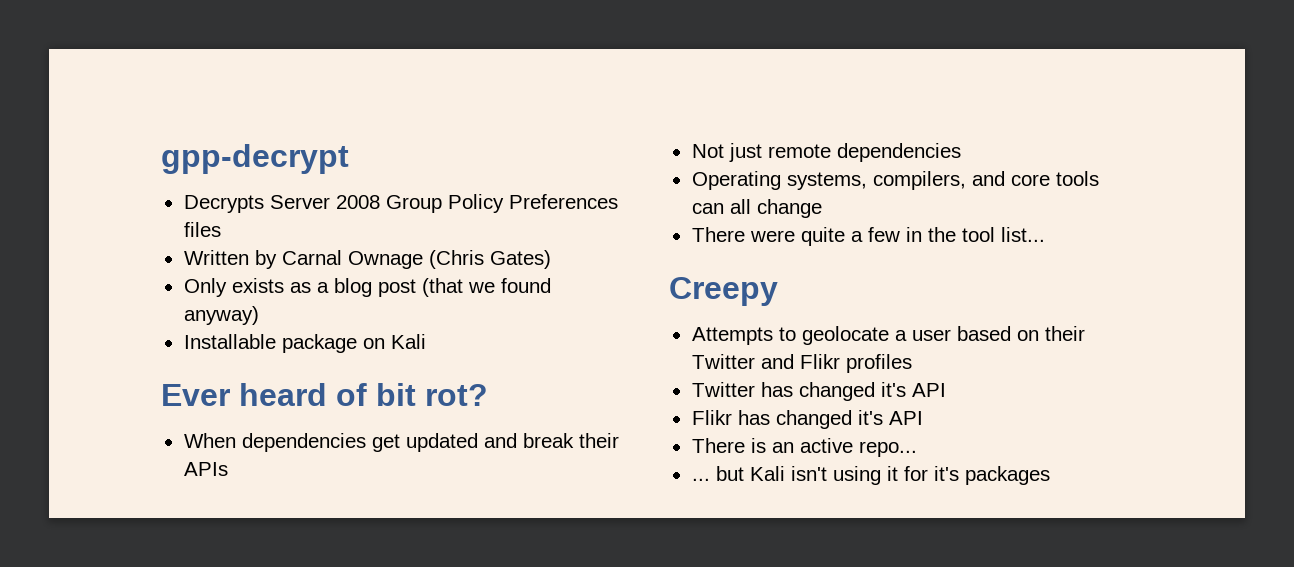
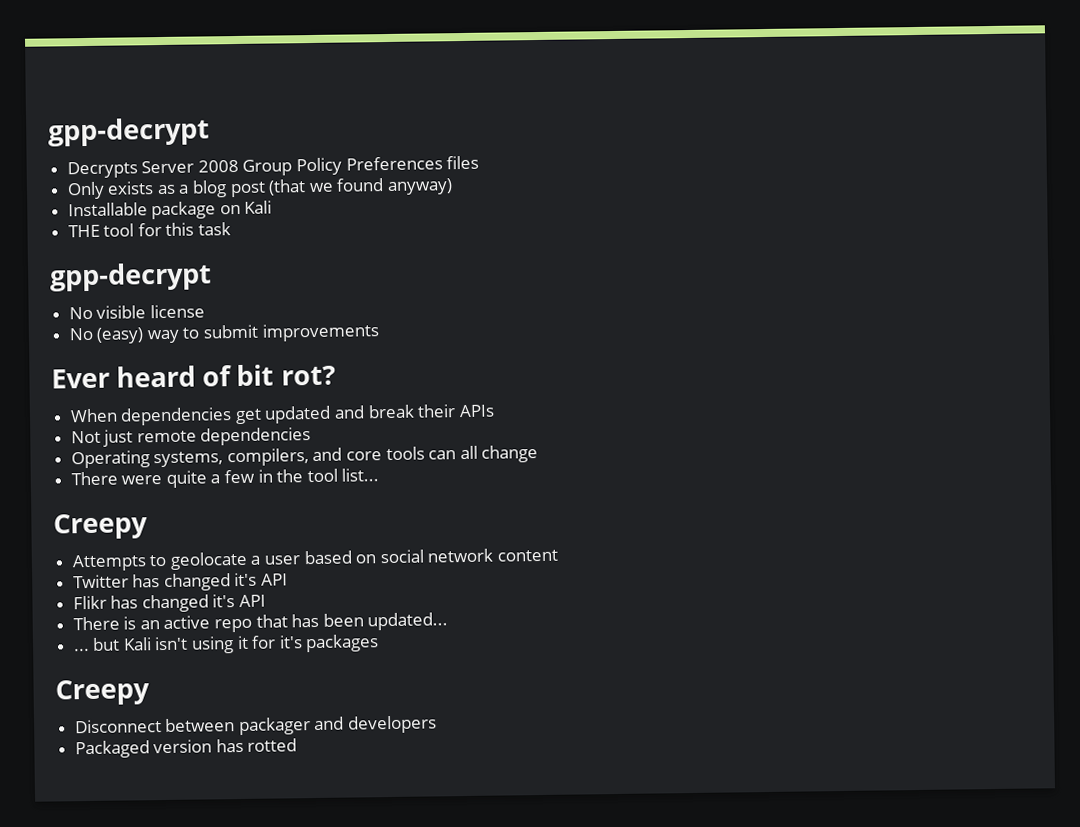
[183,250,551,269] // Written by Carnal Ownage (Chris Gates) -> (480, 162) none
(426, 341) none -> [67,222,232,238] [49,262,212,292] [68,304,205,320] [68,323,380,344] // THE tool for this task // gpp-decrypt // No visible license // No (easy) way to submit improvements
[1044,326,1085,341] [691,354,912,373] their Twitter and Flikr profiles -> [379,548,559,564] social network content
[858,441,917,457] repo... -> [214,612,449,633] repo that has been updated...
(1050, 475) none -> [55,679,150,706] [74,715,438,736] [74,738,298,759] // Creepy // Disconnect between packager and developers // Packaged version has rotted

